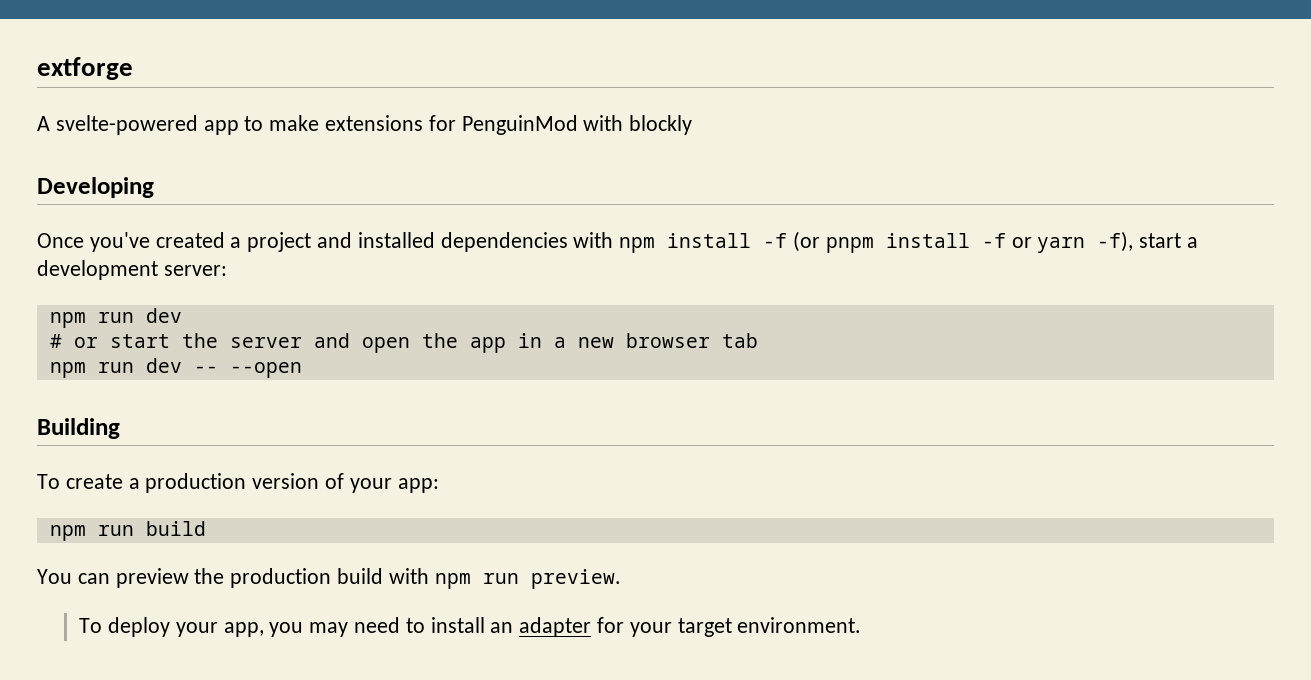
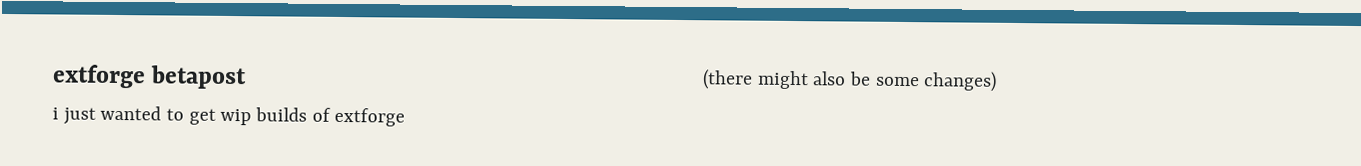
[37,57,133,80] [37,115,693,135] [37,177,154,198] [37,231,1199,253] [37,260,227,280] [49,308,182,328] [49,333,758,353] [49,358,302,378] [37,418,120,439] [37,473,439,493] [49,521,206,541] [37,568,621,589] [79,617,862,637] extforge // A svelte-powered app to make extensions for PenguinMod with blockly // Developing // Once you've created a project and installed dependencies with npm install -f (or pnpm install -f or yarn -f), start a development server: // npm run dev // # or start the server and open the app in a new browser tab // npm run dev -- --open // Building // To create a production version of your app: // npm run build // You can preview the production build with npm run preview. // To deploy your app, you may need to install an adapter for your target environment. -> [52,64,248,90] [52,105,406,127] [702,69,998,92] extforge betapost // i just wanted to get wip builds of extforge // (there might also be some changes)

